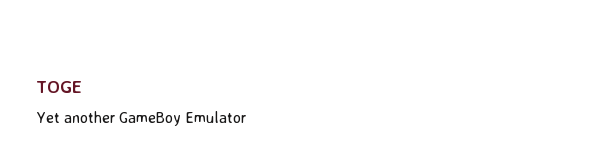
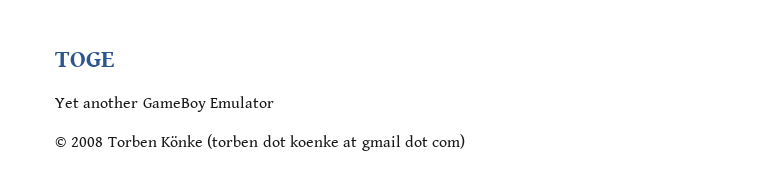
(246, 117) none -> [55,134,466,151] // © 2008 Torben Könke (torben dot koenke at gmail dot com)

